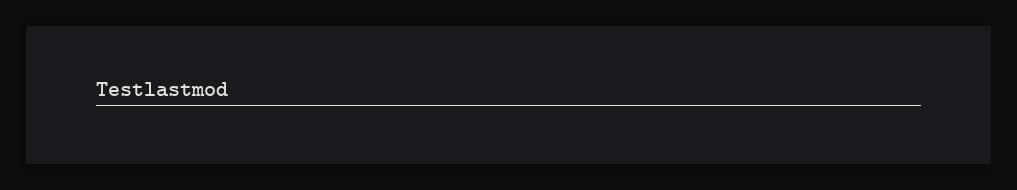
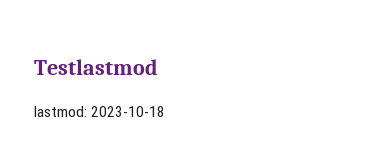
(228, 89) none -> [34,106,166,117] // lastmod: 2023-10-18

